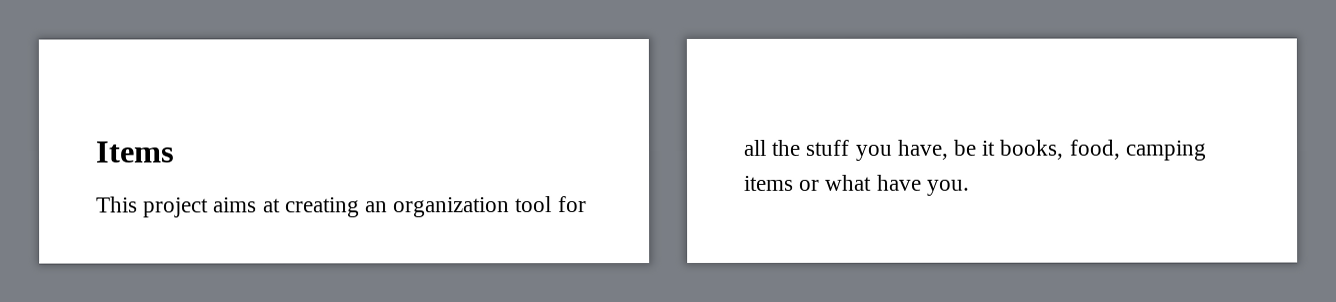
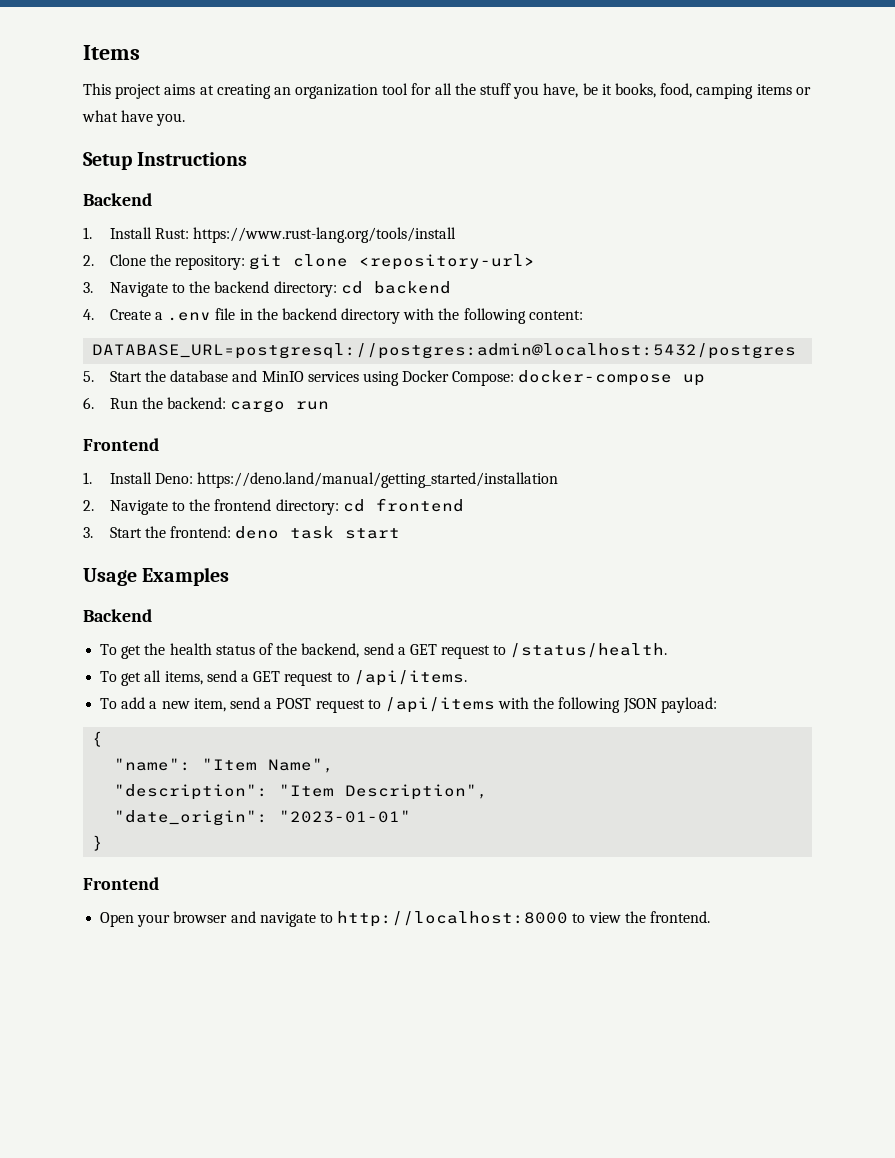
(970, 187) none -> [83,152,248,170] [83,193,152,206] [83,227,457,243] [83,254,536,270] [83,281,451,297] [83,308,583,324] [92,343,797,359] [83,370,706,386] [83,397,330,413] [83,438,159,451] [83,472,559,488] [83,498,464,515] [83,526,401,539] [83,567,230,586] [83,609,152,622] [100,643,668,659] [100,670,467,686] [100,697,717,713] [92,731,104,747] [114,758,335,773] [114,784,489,800] [114,810,412,826] [92,835,104,851] [83,877,159,890] [100,911,710,927] // Setup Instructions // Backend // 1. Install Rust: https://www.rust-lang.org/tools/install // 2. Clone the repository: git clone <repository-url> // 3. Navigate to the backend directory: cd backend // 4. Create a .env file in the backend directory with the following content: // DATABASE_URL=postgresql://postgres:admin@localhost:5432/postgres // 5. Start the database and MinIO services using Docker Compose: docker-compose up // 6. Run the backend: cargo run // Frontend // 1. Install Deno: https://deno.land/manual/getting_started/installation // 2. Navigate to the frontend directory: cd frontend // 3. Start the frontend: deno task start // Usage Examples // Backend // To get the health status of the backend, send a GET request to /status/health. // To get all items, send a GET request to /api/items. // To add a new item, send a POST request to /api/items with the following JSON payload: // { // "name": "Item Name", // "description": "Item Description", // "date_origin": "2023-01-01" // } // Frontend // Open your browser and navigate to http://localhost:8000 to view the frontend.

